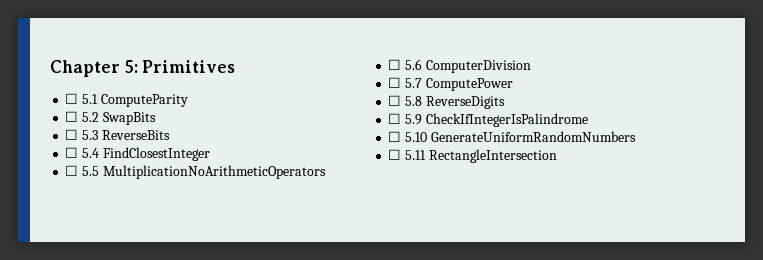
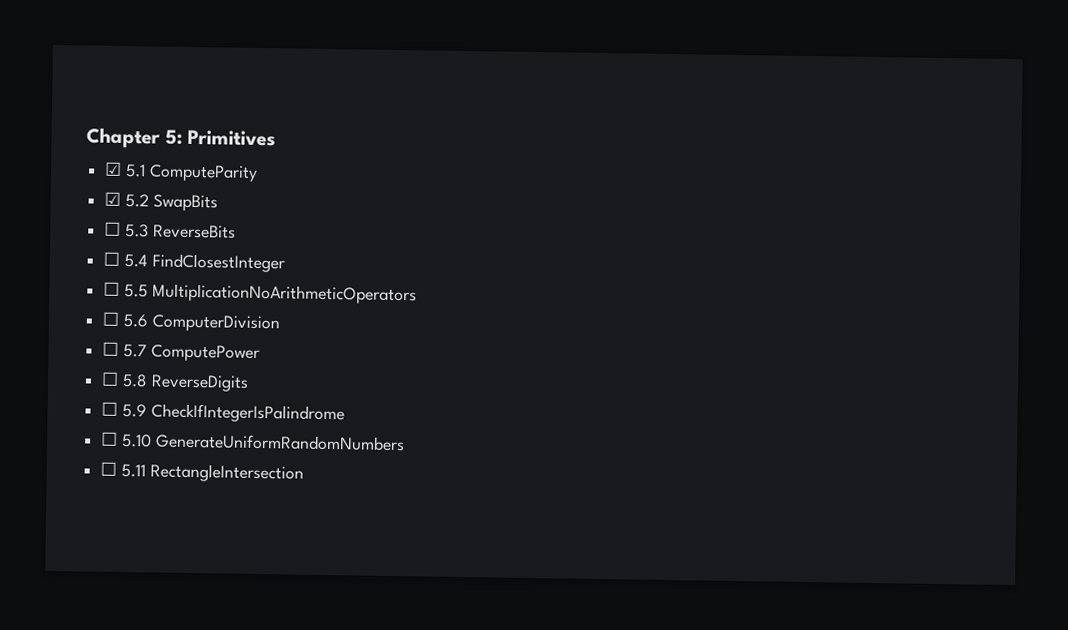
[65,93,79,104] ☐ -> [104,161,123,176] ☑
[65,111,79,122] ☐ -> [104,191,122,206] ☑

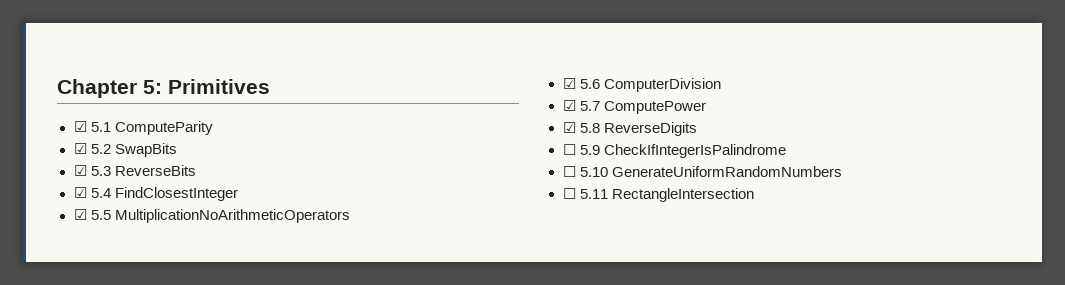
[104,221,122,236] ☐ -> [73,165,87,176] ☑
[103,251,121,266] ☐ -> [73,187,87,198] ☑
[103,281,121,296] ☐ -> [73,209,87,220] ☑
[102,311,121,326] ☐ -> [562,78,576,89] ☑
[102,341,120,356] ☐ -> [562,100,576,111] ☑
[101,371,120,386] ☐ -> [562,122,576,133] ☑

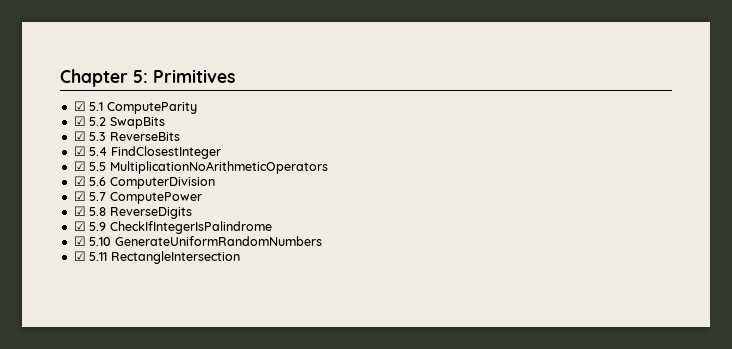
[562,144,576,155] ☐ -> [73,221,86,231] ☑
[562,166,576,177] ☐ -> [73,236,86,246] ☑
[562,188,576,199] ☐ -> [73,251,86,261] ☑

